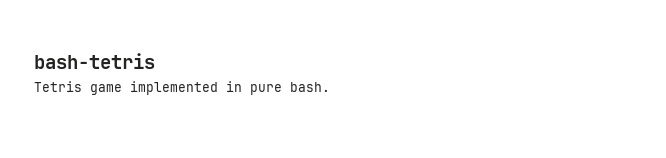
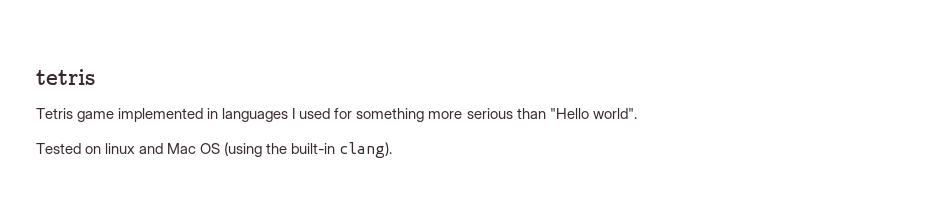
[34,53,155,69] bash-tetris -> [36,69,95,85] tetris
[250,82,330,95] pure bash. -> [222,108,637,122] [36,142,393,158] languages I used for something more serious than "Hello world". // Tested on linux and Mac OS (using the built-in clang).

